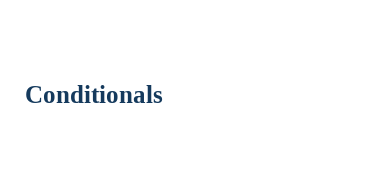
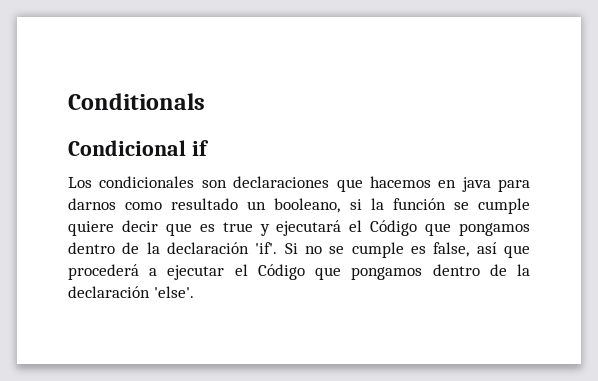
(163, 94) none -> [68,140,209,156] [68,176,530,192] [68,198,530,214] [68,220,530,236] [68,242,530,258] [68,264,530,280] [68,286,194,298] // Condicional if // Los condicionales son declaraciones que hacemos en java para darnos como resultado un booleano, si la función se cumple quiere decir que es true y ejecutará el Código que pongamos dentro de la declaración 'if'. Si no se cumple es false, así que procederá a ejecutar el Código que pongamos dentro de la declaración 'else'.

